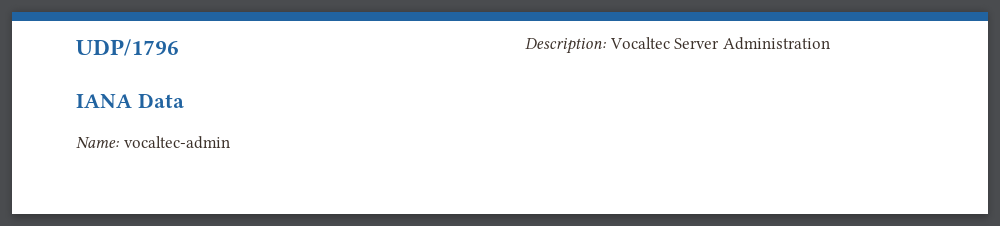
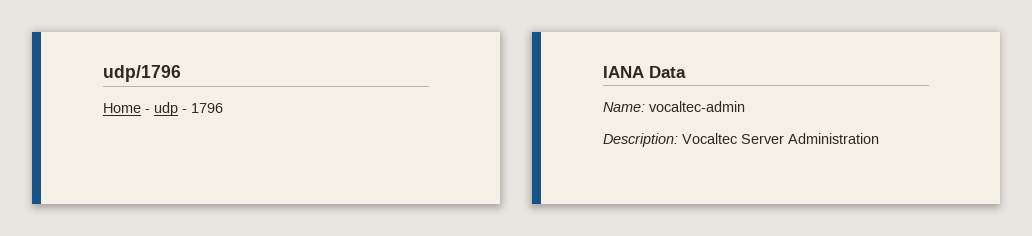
[76,39,179,56] UDP/1796 -> [103,65,181,82] [103,102,223,116] udp/1796 // Home - udp - 1796

